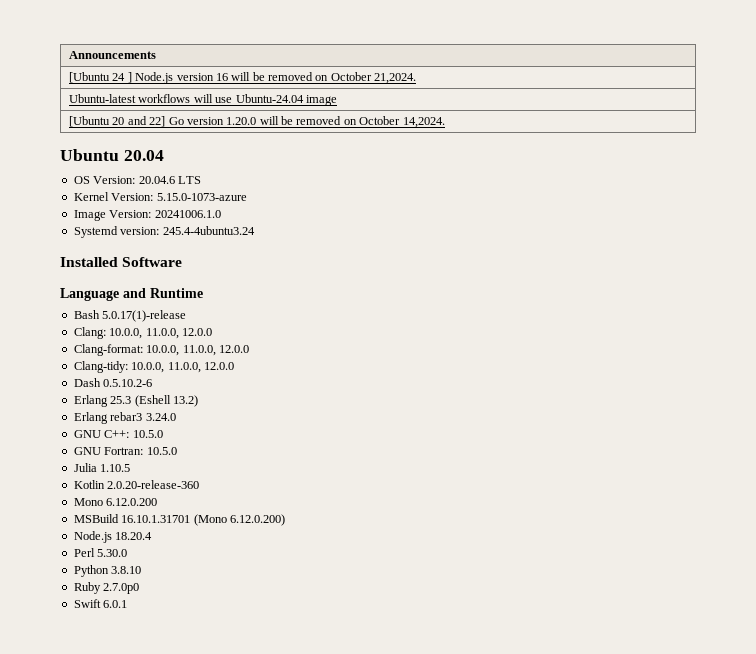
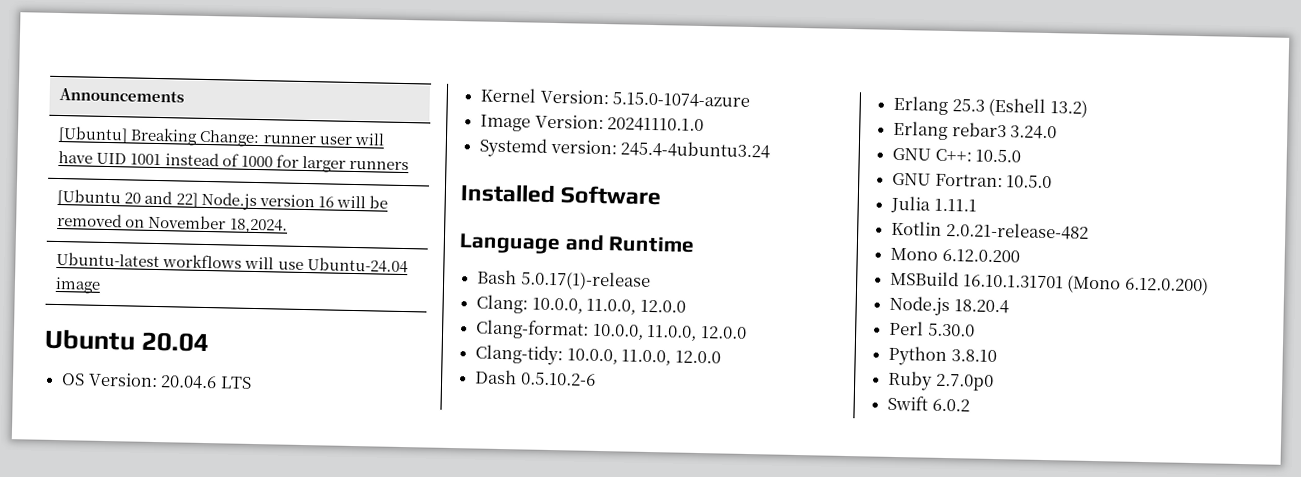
[69,72,132,83] [Ubuntu 24 ] -> [58,126,385,148] [58,151,409,173] [57,188,198,208] [Ubuntu] Breaking Change: runner user will have UID 1001 instead of 1000 for larger runners // [Ubuntu 20 and 22]
[330,72,417,84] October 21,2024. -> [148,214,288,234] November 18,2024.
[69,116,445,128] // [Ubuntu 20 and 22] Go version 1.20.0 will be removed on October 14,2024. -> (102, 285) none
[156,193,247,201] 5.15.0-1073-azure -> [612,91,751,109] 5.15.0-1074-azure
[154,210,221,218] 20241006.1.0 -> [607,117,705,133] 20241110.1.0
[100,464,131,472] 1.10.5 -> [933,198,977,212] 1.11.1
[107,480,200,489] 2.0.20-release-360 -> [945,221,1089,240] 2.0.21-release-482
[103,600,128,608] 6.0.1 -> [931,398,970,412] 6.0.2

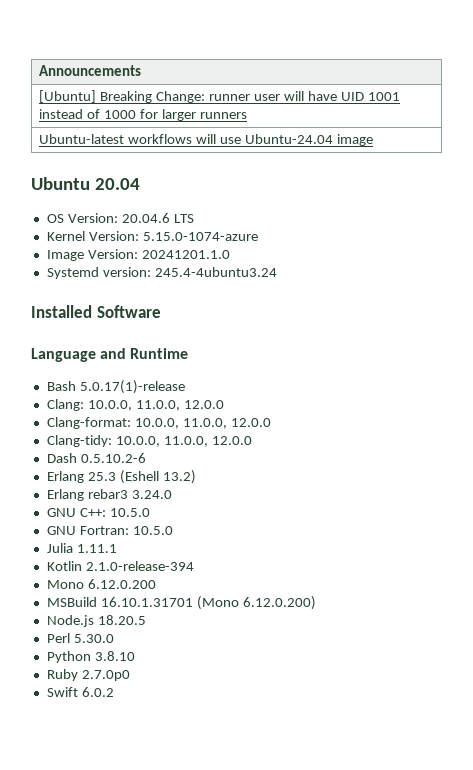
[57,188,388,211] [57,212,288,234] // [Ubuntu 20 and 22] Node.js version 16 will be removed on November 18,2024. -> (247, 115) none
[607,117,705,133] 20241110.1.0 -> [141,250,230,259] 20241201.1.0
[945,221,1089,240] 2.0.21-release-482 -> [85,561,194,571] 2.1.0-release-394
[953,299,1009,314] 18.20.4 -> [97,615,146,625] 18.20.5

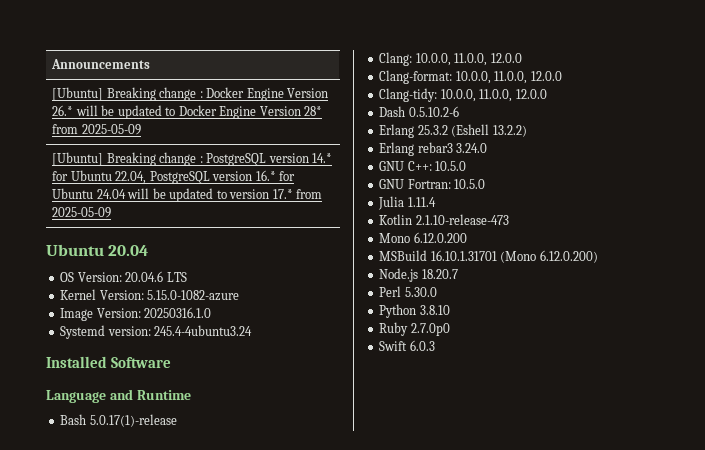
[156,91,400,103] [39,109,247,121] [39,134,373,146] Change: runner user will have UID 1001 instead of 1000 for larger runners // Ubuntu-latest workflows will use Ubuntu-24.04 image -> [159,87,329,101] [52,105,323,119] [52,124,141,135] [52,152,333,166] [52,170,296,184] [52,188,323,202] [52,207,112,218] change : Docker Engine Version 26.* will be updated to Docker Engine Version 28* from 2025-05-09 // [Ubuntu] Breaking change : PostgreSQL version 14.* for Ubuntu 22.04, PostgreSQL version 16.* for Ubuntu 24.04 will be updated to version 17.* from 2025-05-09
[142,232,258,241] 5.15.0-1074-azure -> [147,290,240,301] 5.15.0-1082-azure
[141,250,230,259] 20241201.1.0 -> [144,307,212,318] 20250316.1.0
[87,470,196,484] 25.3 (Eshell 13.2) -> [417,124,527,137] 25.3.2 (Eshell 13.2.2)
[76,544,117,553] 1.11.1 -> [407,197,436,207] 1.11.4
[85,561,194,571] 2.1.0-release-394 -> [415,214,509,225] 2.1.10-release-473
[97,615,146,625] 18.20.5 -> [421,269,458,279] 18.20.7
[81,687,114,697] 6.0.2 -> [409,340,435,351] 6.0.3

